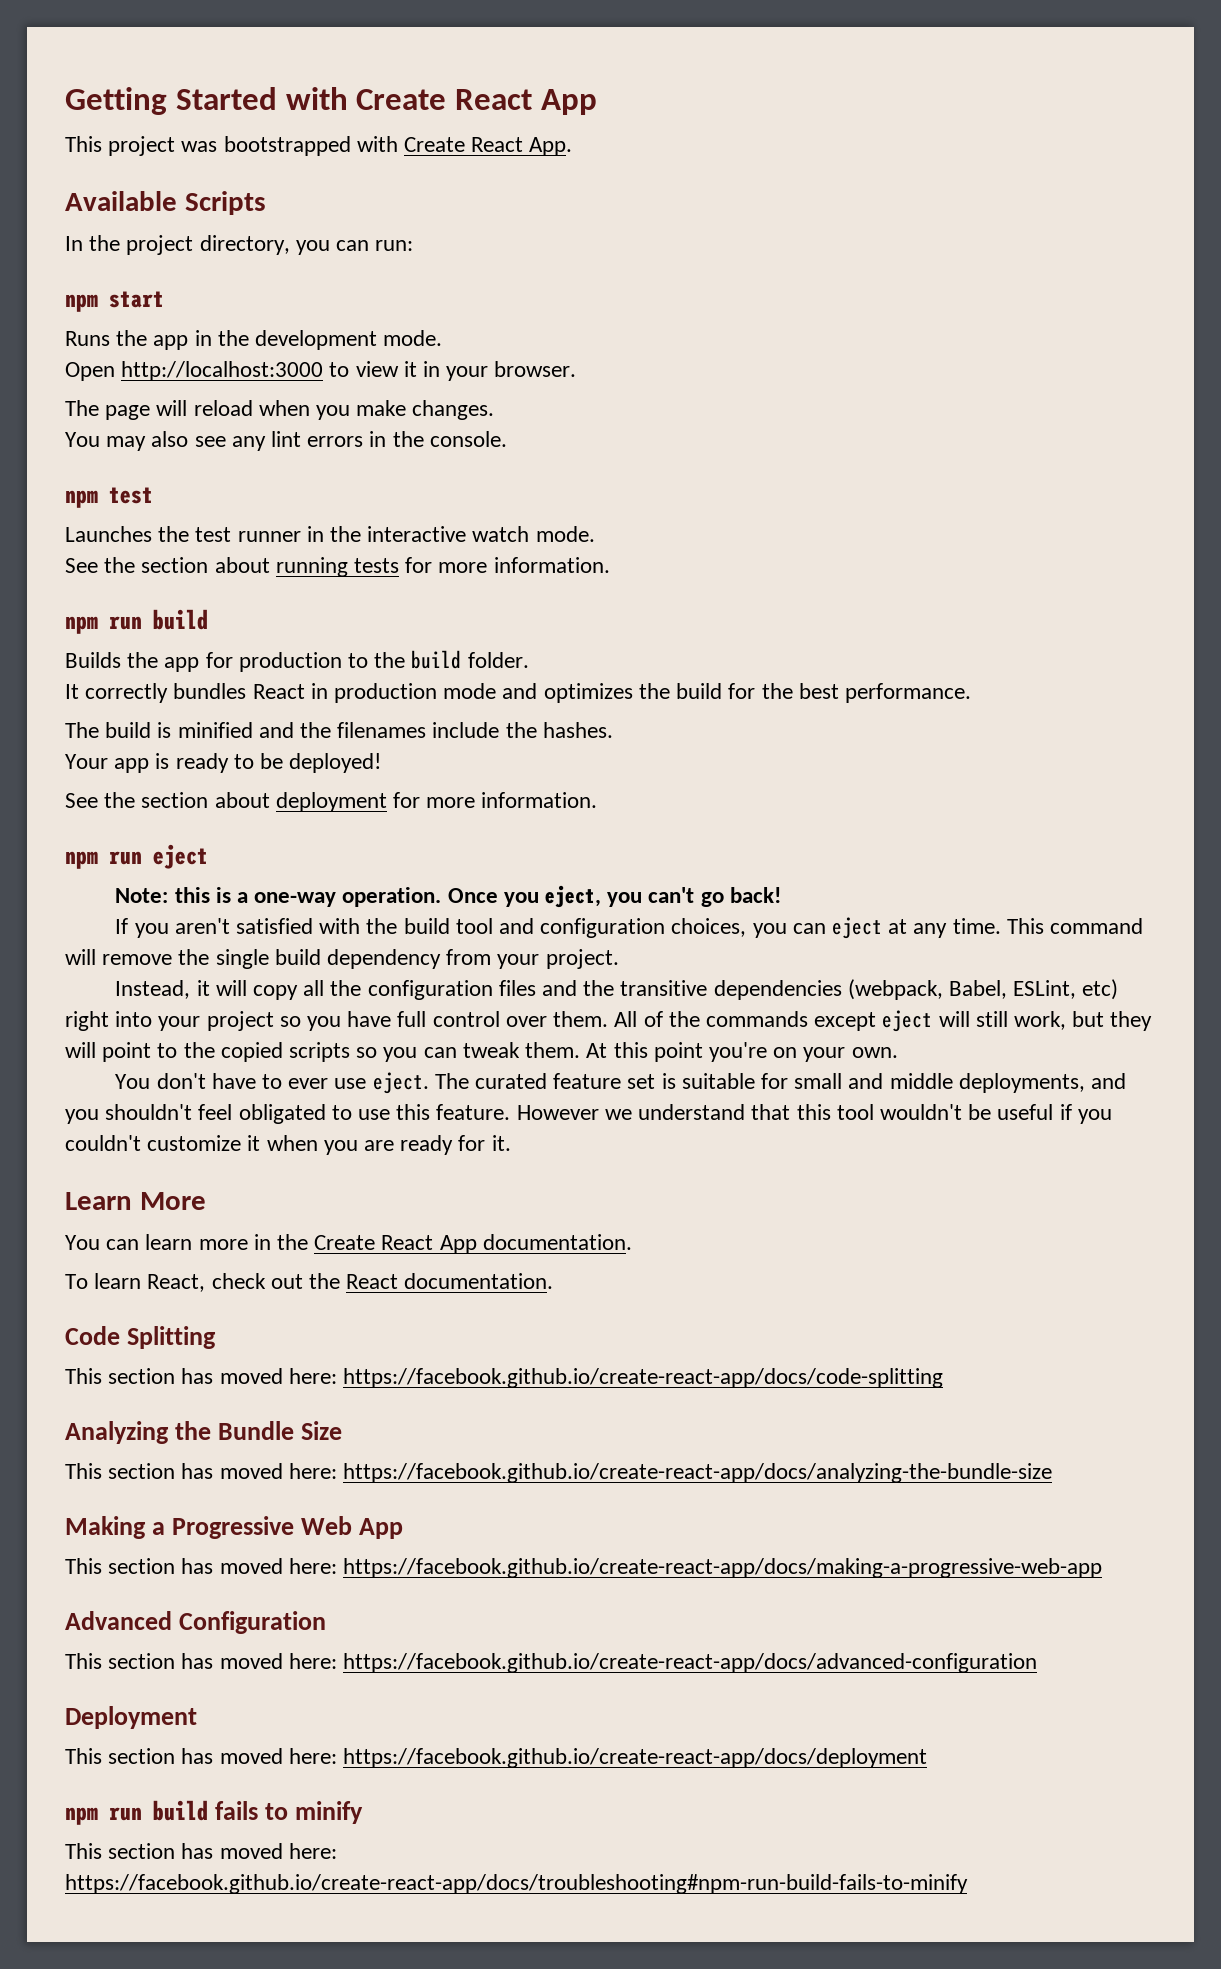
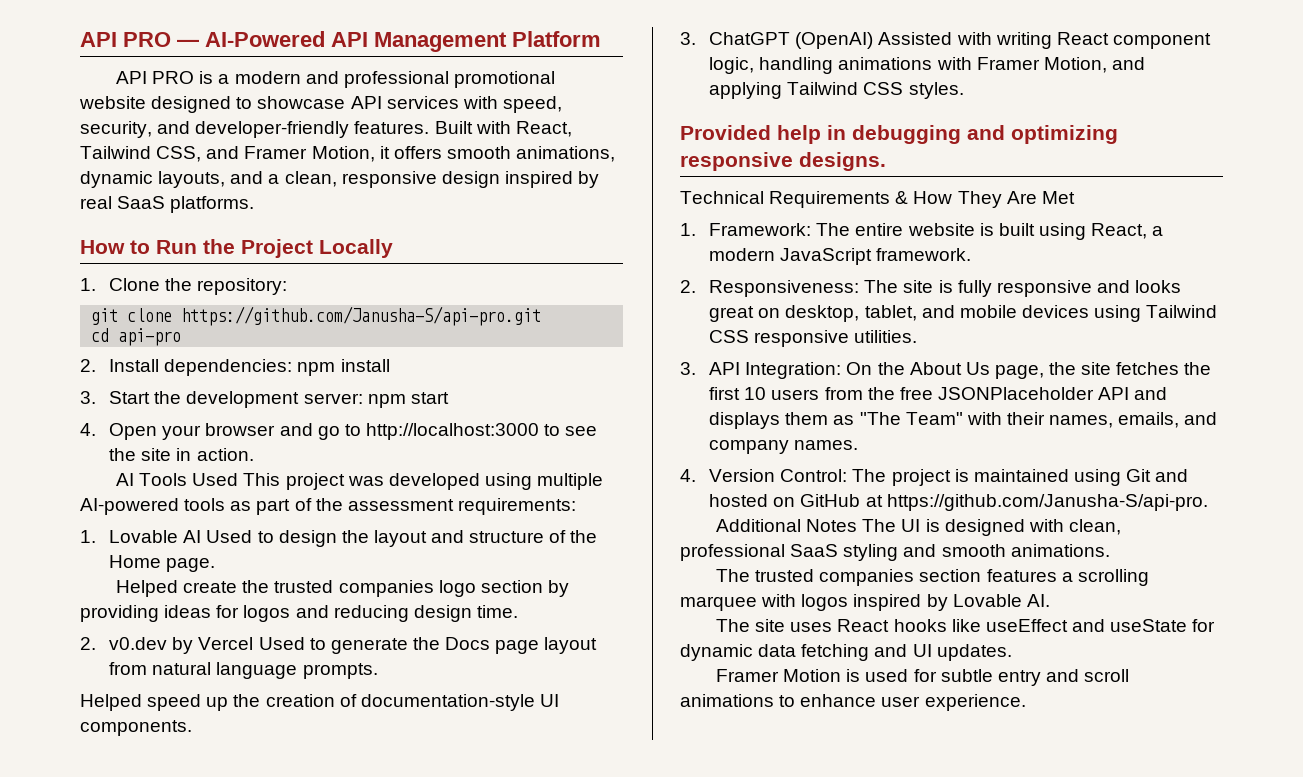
[65,87,597,115] [65,136,573,156] [65,191,266,215] [65,235,414,255] [65,291,164,312] [65,330,443,350] [65,361,577,381] [65,400,495,420] [65,431,507,451] [65,487,153,508] [65,526,595,542] [65,557,610,577] [65,609,208,634] [65,650,529,672] [65,683,971,703] [65,722,613,738] [65,753,382,773] [65,792,598,812] [65,844,208,869] [115,885,781,908] [115,917,1144,939] [65,949,619,969] [115,979,1119,1000] [65,1010,1153,1032] [65,1042,898,1062] [115,1072,1127,1094] [65,1104,1112,1124] [65,1135,511,1155] [65,1192,206,1210] [65,1234,632,1254] [65,1273,554,1292] [65,1326,217,1349] [65,1368,944,1388] [65,1421,343,1444] [65,1463,1053,1483] [65,1516,404,1539] [65,1558,1103,1578] [65,1611,327,1634] [65,1653,1038,1673] [65,1706,197,1729] [65,1748,928,1768] [65,1800,364,1825] [65,1843,337,1859] [65,1874,968,1894] Getting Started with Create React App // This project was bootstrapped with Create React App. // Available Scripts // In the project directory, you can run: // npm start // Runs the app in the development mode. // Open http://localhost:3000 to view it in your browser. // The page will reload when you make changes. // You may also see any lint errors in the console. // npm test // Launches the test runner in the interactive watch mode. // See the section about running tests for more information. // npm run build // Builds the app for production to the build folder. // It correctly bundles React in production mode and optimizes the build for the best performance. // The build is minified and the filenames include the hashes. // Your app is ready to be deployed! // See the section about deployment for more information. // npm run eject // Note: this is a one-way operation. Once you eject, you can't go back! // If you aren't satisfied with the build tool and configuration choices, you can eject at any time. This command will remove the single build dependency from your project. // Instead, it will copy all the configuration files and the transitive dependencies (webpack, Babel, ESLint, etc) right into your project so you have full control over them. All of the commands except eject will still work, but they will point to the copied scripts so you can tweak them. At this point you're on your own. // You don't have to ever use eject. The curated feature set is suitable for small and middle deployments, and you shouldn't feel obligated to use this feature. However we understand that this tool wouldn't be useful if you couldn't customize it when you are ready for it. // Learn More // You can learn more in the Create React App documentation. // To learn React, check out the React documentation. // Code Splitting // This section has moved here: https://facebook.github.io/create-react-app/docs/code-splitting // Analyzing the Bundle Size // This section has moved here: https://facebook.github.io/create-react-app/docs/analyzing-the-bundle-size // Making a Progressive Web App // This section has moved here: https://facebook.github.io/create-react-app/docs/making-a-progressive-web-app // Advanced Configuration // This section has moved here: https://facebook.github.io/create-react-app/docs/advanced-configuration // Deployment // This section has moved here: https://facebook.github.io/create-react-app/docs/deployment // npm run build fails to minify // This section has moved here: https://facebook.github.io/create-react-app/docs/troubleshooting#npm-run-build-fails-to-minify -> [80,31,601,52] [116,71,555,88] [79,96,562,113] [80,121,572,138] [80,146,616,162] [80,171,600,188] [80,196,255,213] [80,239,393,258] [80,278,288,295] [91,306,542,326] [91,328,182,346] [80,359,390,376] [80,391,449,408] [80,423,598,440] [109,448,254,461] [116,473,604,490] [80,498,576,515] [80,530,598,547] [109,555,216,572] [116,580,569,597] [80,605,518,622] [80,637,598,654] [109,662,378,679] [80,694,559,711] [80,720,192,736] [680,32,1211,49] [709,57,1145,74] [709,82,964,99] [680,125,1118,144] [680,152,886,171] [680,191,1075,208] [680,223,1164,240] [709,248,972,265] [680,280,1182,297] [709,305,1218,322] [709,330,918,347] [680,362,1212,379] [709,387,1168,400] [709,412,1218,429] [709,440,859,454] [680,469,1189,486] [709,494,1208,511] [716,519,1121,536] [680,544,1110,561] [716,569,1149,586] [680,594,1050,611] [716,619,1216,632] [680,644,1012,661] [716,669,1130,686] [680,694,1026,711] API PRO — AI-Powered API Management Platform // API PRO is a modern and professional promotional website designed to showcase API services with speed, security, and developer-friendly features. Built with React, Tailwind CSS, and Framer Motion, it offers smooth animations, dynamic layouts, and a clean, responsive design inspired by real SaaS platforms. // How to Run the Project Locally // 1. Clone the repository: // git clone https://github.com/Janusha-S/api-pro.git // cd api-pro // 2. Install dependencies: npm install // 3. Start the development server: npm start // 4. Open your browser and go to http://localhost:3000 to see the site in action. // AI Tools Used This project was developed using multiple AI-powered tools as part of the assessment requirements: // 1. Lovable AI Used to design the layout and structure of the Home page. // Helped create the trusted companies logo section by providing ideas for logos and reducing design time. // 2. v0.dev by Vercel Used to generate the Docs page layout from natural language prompts. // Helped speed up the creation of documentation-style UI components. // 3. ChatGPT (OpenAI) Assisted with writing React component logic, handling animations with Framer Motion, and applying Tailwind CSS styles. // Provided help in debugging and optimizing responsive designs. // Technical Requirements & How They Are Met // 1. Framework: The entire website is built using React, a modern JavaScript framework. // 2. Responsiveness: The site is fully responsive and looks great on desktop, tablet, and mobile devices using Tailwind CSS responsive utilities. // 3. API Integration: On the About Us page, the site fetches the first 10 users from the free JSONPlaceholder API and displays them as "The Team" with their names, emails, and company names. // 4. Version Control: The project is maintained using Git and hosted on GitHub at https://github.com/Janusha-S/api-pro. // Additional Notes The UI is designed with clean, professional SaaS styling and smooth animations. // The trusted companies section features a scrolling marquee with logos inspired by Lovable AI. // The site uses React hooks like useEffect and useState for dynamic data fetching and UI updates. // Framer Motion is used for subtle entry and scroll animations to enhance user experience.

